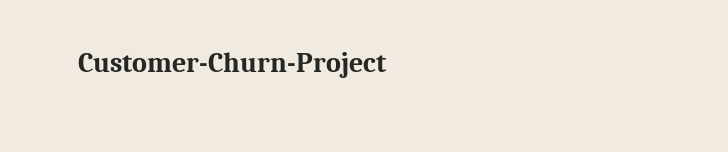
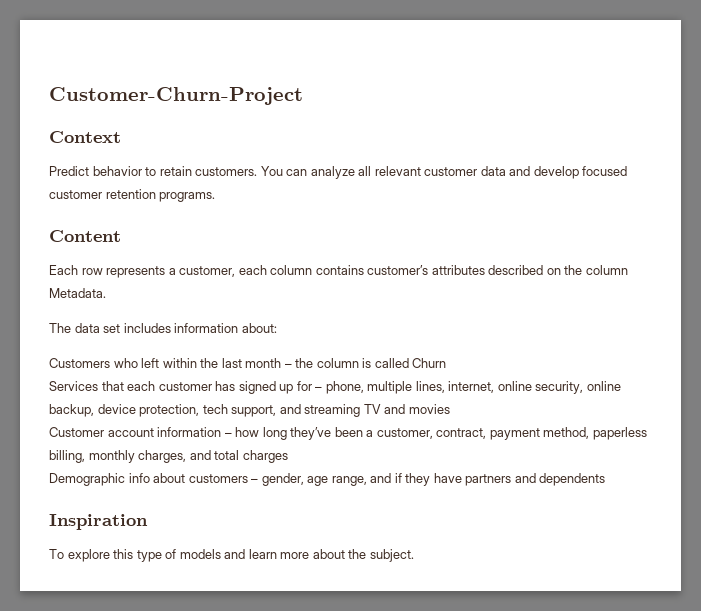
(387, 65) none -> [49,131,121,143] [49,166,628,179] [49,189,216,202] [49,230,121,242] [49,265,628,278] [49,288,106,298] [49,323,277,333] [49,358,447,368] [49,381,621,394] [49,404,450,417] [49,427,647,440] [49,450,288,463] [49,473,606,486] [49,514,148,530] [49,549,414,562] // Context // Predict behavior to retain customers. You can analyze all relevant customer data and develop focused customer retention programs. // Content // Each row represents a customer, each column contains customer’s attributes described on the column Metadata. // The data set includes information about: // Customers who left within the last month – the column is called Churn // Services that each customer has signed up for – phone, multiple lines, internet, online security, online backup, device protection, tech support, and streaming TV and movies // Customer account information – how long they’ve been a customer, contract, payment method, paperless billing, monthly charges, and total charges // Demographic info about customers – gender, age range, and if they have partners and dependents // Inspiration // To explore this type of models and learn more about the subject.

